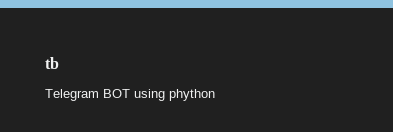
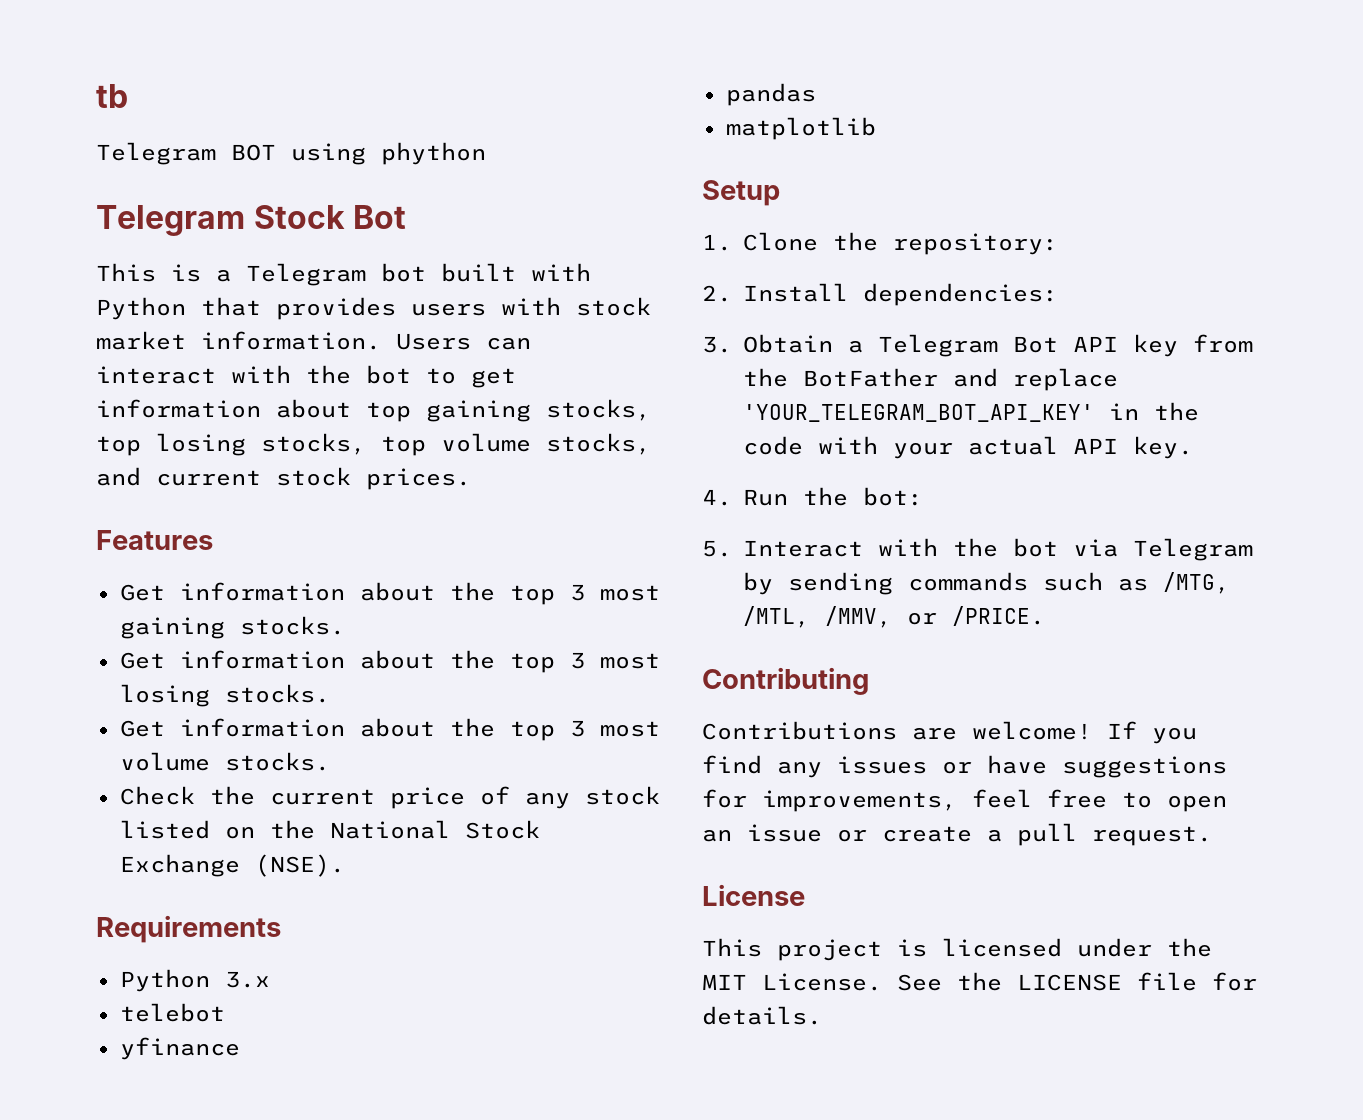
(215, 95) none -> [96,205,407,236] [96,263,591,286] [96,297,651,320] [96,331,531,350] [96,365,516,388] [96,399,651,422] [96,433,651,456] [96,467,471,490] [96,530,213,550] [119,582,660,605] [119,616,345,639] [119,650,660,673] [119,684,330,707] [119,718,660,741] [119,752,330,771] [119,786,660,809] [119,820,540,839] [119,854,345,877] [96,915,281,943] [119,969,270,992] [119,1003,225,1022] [119,1037,240,1060] [725,83,816,106] [725,117,876,140] [702,180,780,206] [702,232,1058,255] [702,283,1058,306] [702,334,1253,357] [742,368,1118,391] [742,402,1199,422] [742,436,1193,459] [702,487,923,506] [702,538,1253,561] [742,572,1230,595] [742,606,1045,628] [702,667,869,695] [702,721,1197,744] [702,755,1227,778] [702,789,1227,812] [702,823,1212,846] [702,884,805,906] [702,938,1212,961] [702,972,1257,991] [702,1006,822,1025] // Telegram Stock Bot // This is a Telegram bot built with Python that provides users with stock market information. Users can interact with the bot to get information about top gaining stocks, top losing stocks, top volume stocks, and current stock prices. // Features // Get information about the top 3 most gaining stocks. // Get information about the top 3 most losing stocks. // Get information about the top 3 most volume stocks. // Check the current price of any stock listed on the National Stock Exchange (NSE). // Requirements // Python 3.x // telebot // yfinance // pandas // matplotlib // Setup // 1. Clone the repository: // 2. Install dependencies: // 3. Obtain a Telegram Bot API key from the BotFather and replace 'YOUR_TELEGRAM_BOT_API_KEY' in the code with your actual API key. // 4. Run the bot: // 5. Interact with the bot via Telegram by sending commands such as /MTG, /MTL, /MMV, or /PRICE. // Contributing // Contributions are welcome! If you find any issues or have suggestions for improvements, feel free to open an issue or create a pull request. // License // This project is licensed under the MIT License. See the LICENSE file for details.

